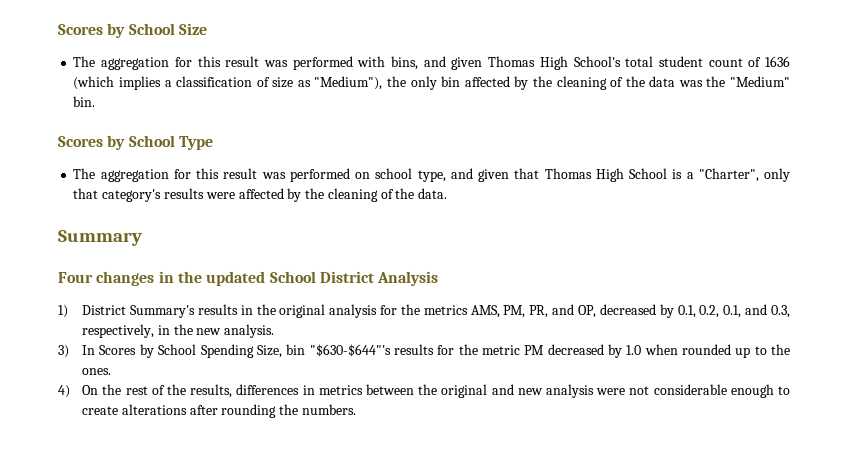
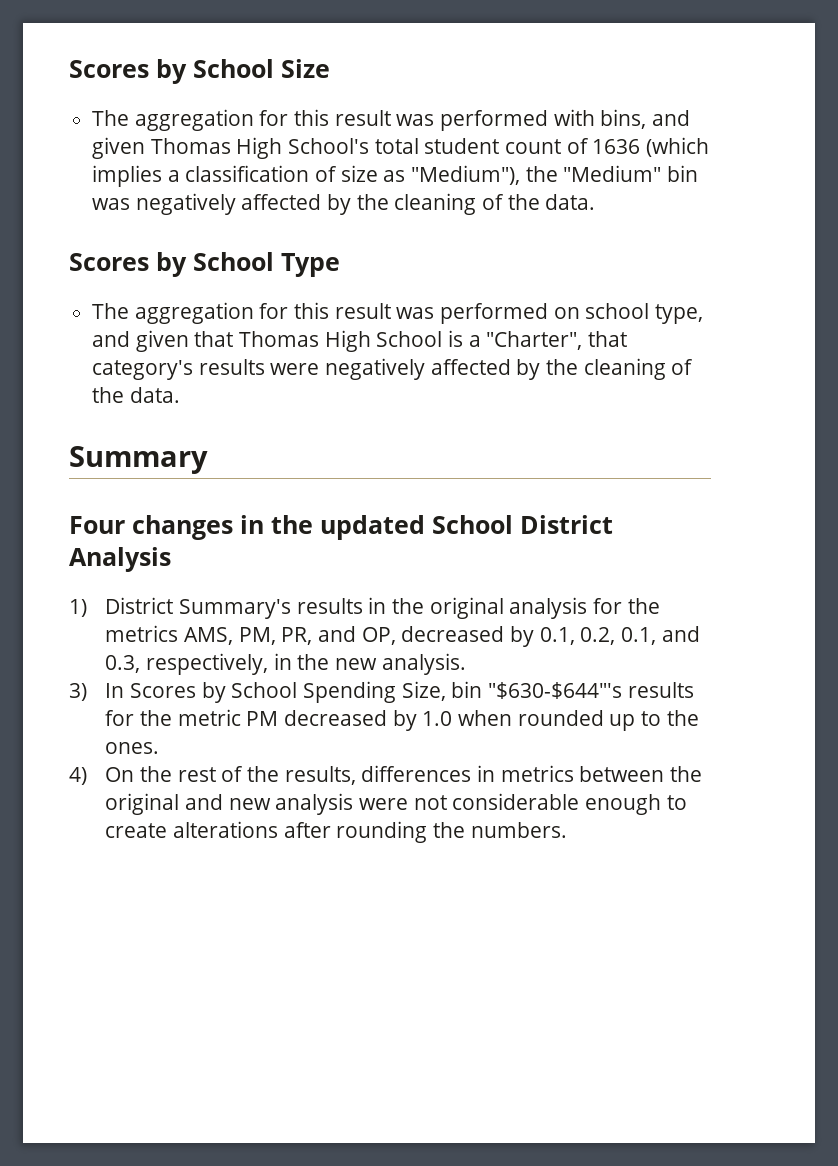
[410,76,791,90] [73,96,96,107] only bin affected by the cleaning of the data was the "Medium" bin. -> [563,165,699,182] [92,193,596,215] "Medium" bin was negatively affected by the cleaning of the data.
[764,168,790,182] only -> (583, 340) none
(235, 195) none -> [325,358,426,380] negatively

